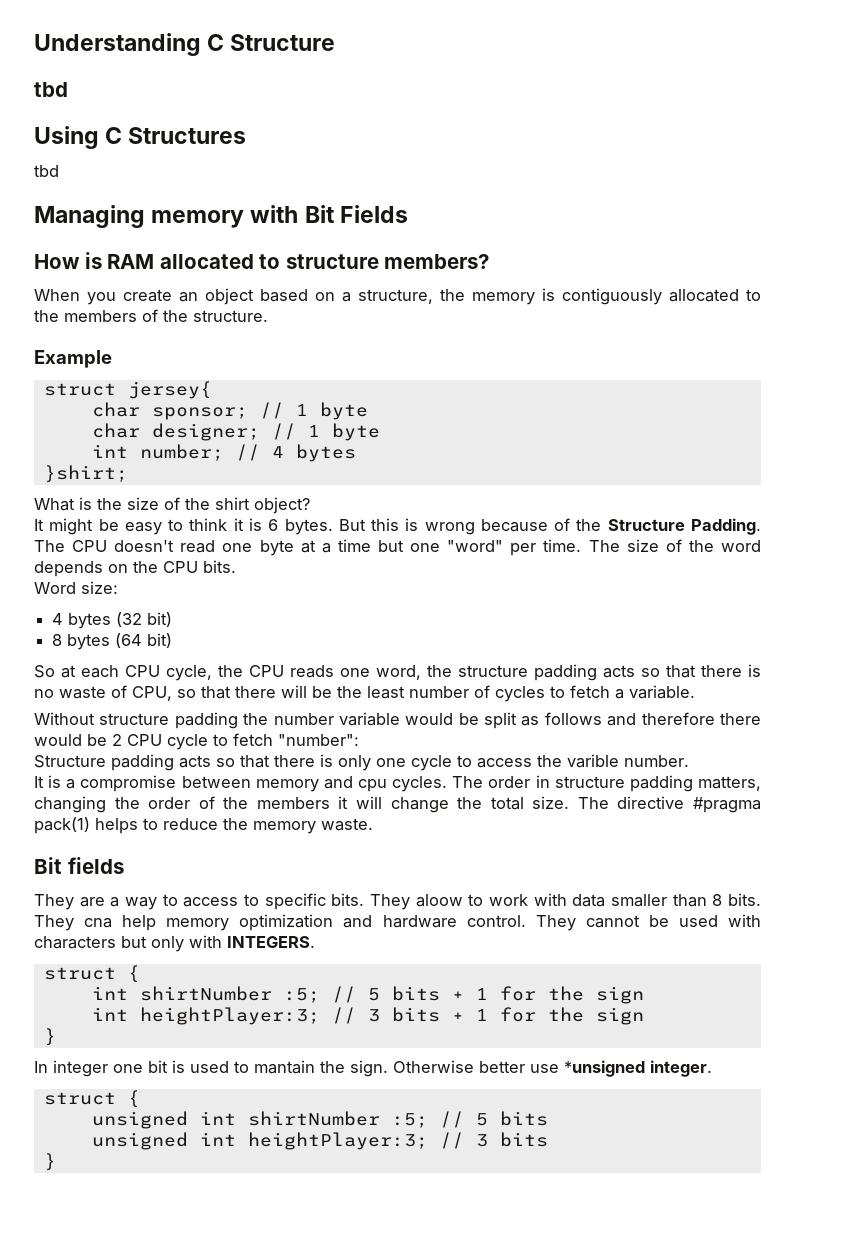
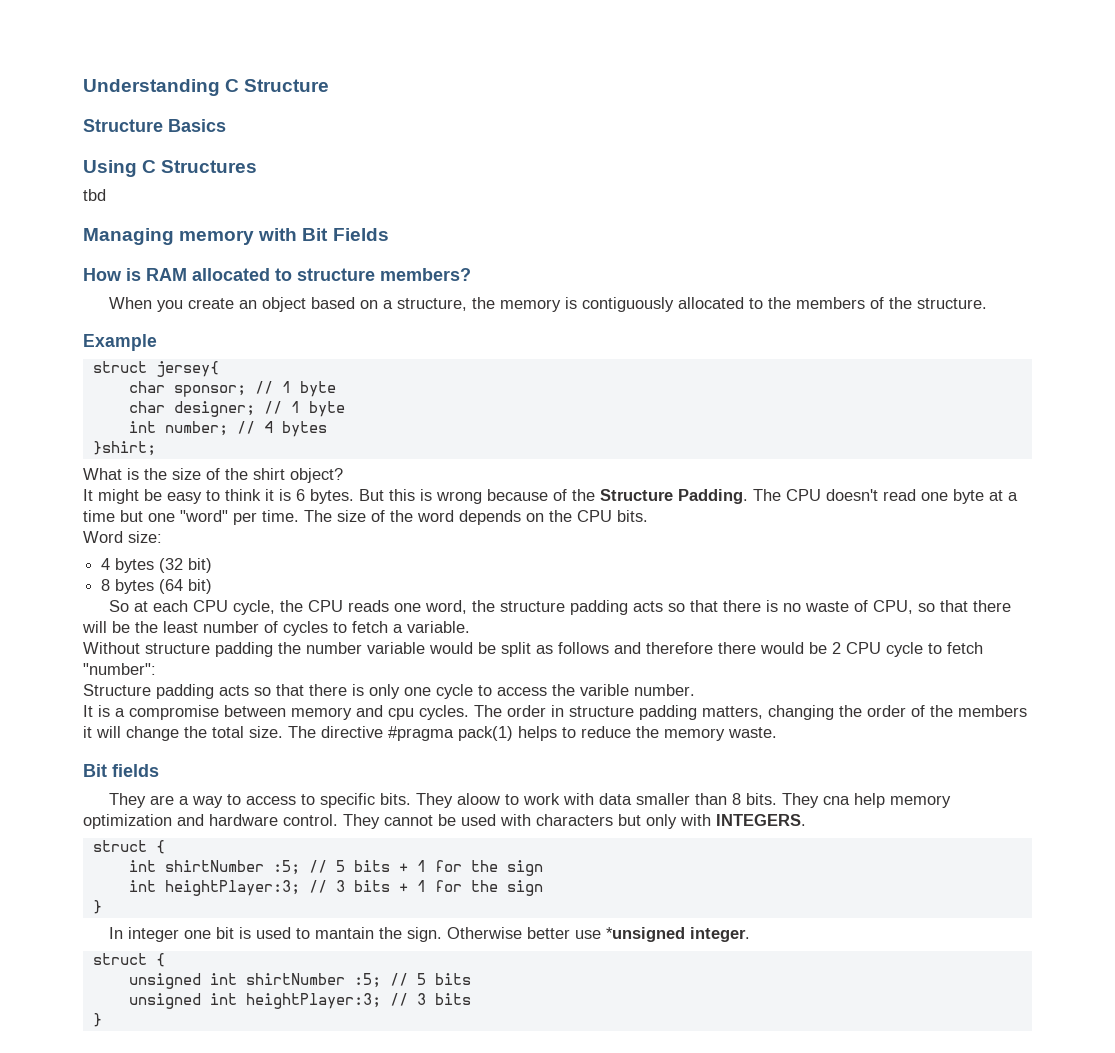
[34,82,68,97] tbd -> [83,119,226,132] Structure Basics

